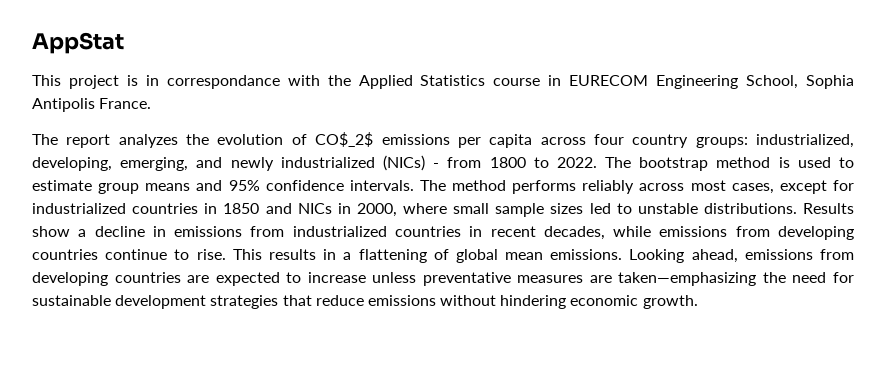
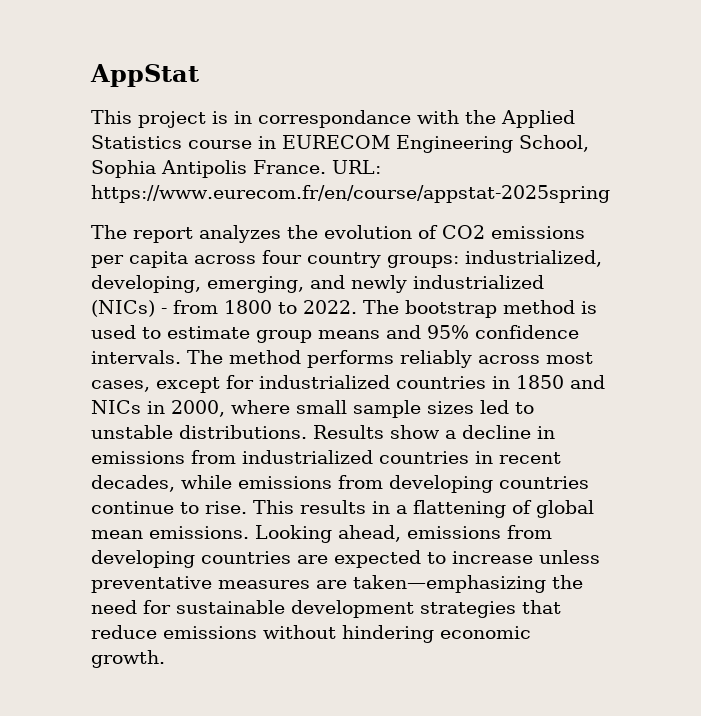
(152, 103) none -> [332,160,381,174] [91,185,610,203] URL: https://www.eurecom.fr/en/course/appstat-2025spring
[315,132,374,147] CO$_2$ -> [442,225,485,239] CO2

